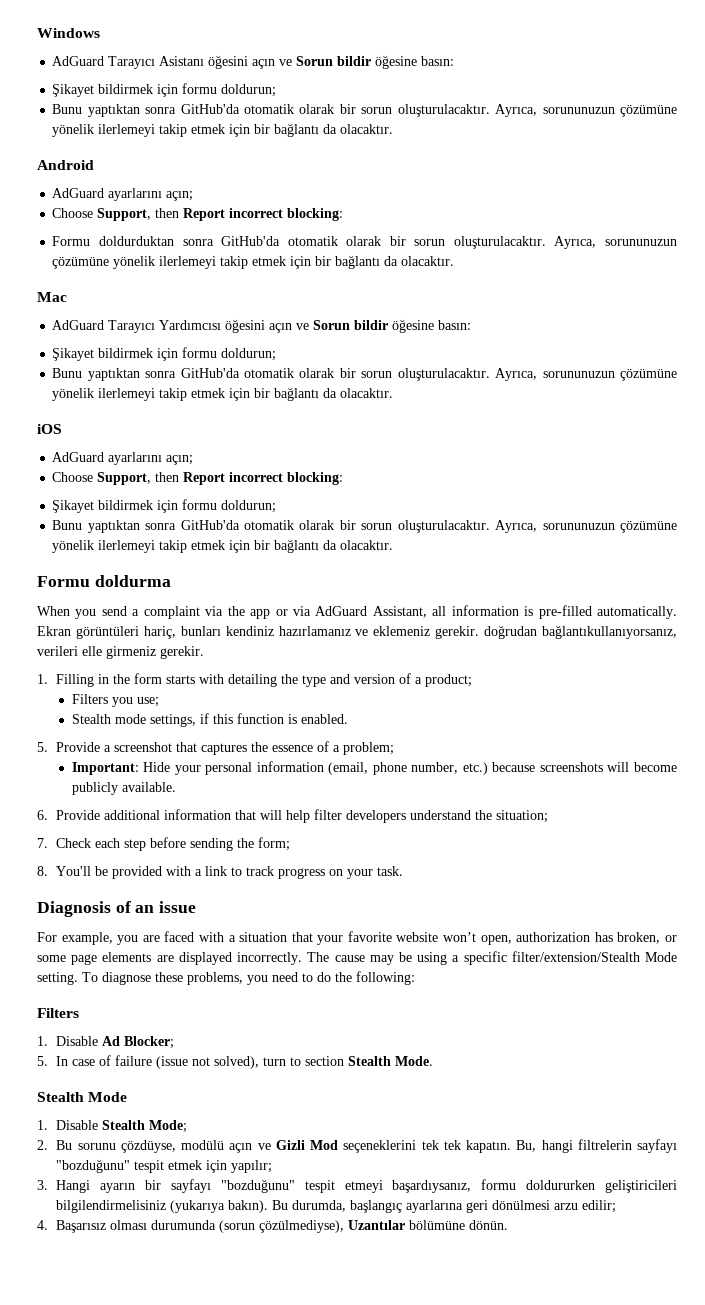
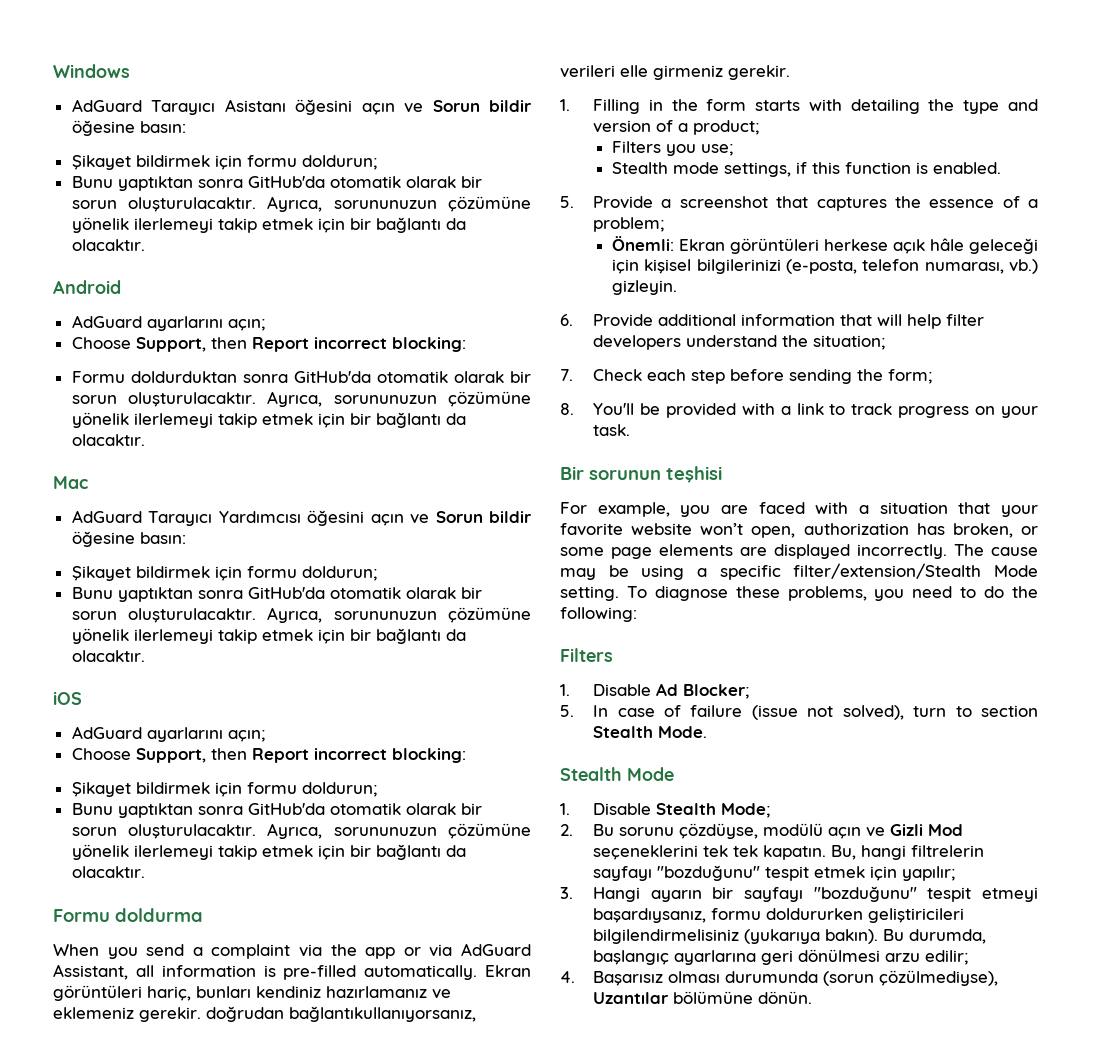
[71,761,678,775] [71,782,176,795] Important: Hide your personal information (email, phone number, etc.) because screenshots will become publicly available. -> [611,236,1038,254] [611,259,1038,274] [611,280,677,295] Önemli: Ekran görüntüleri herkese açık hâle geleceği için kişisel bilgilerinizi (e-posta, telefon numarası, vb.) gizleyin.
[37,901,197,917] Diagnosis of an issue -> [560,466,722,483] Bir sorunun teşhisi

